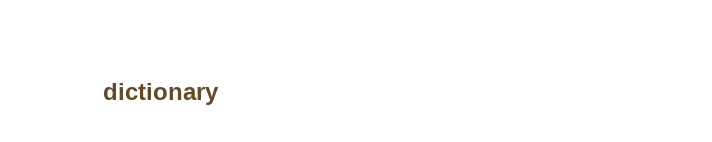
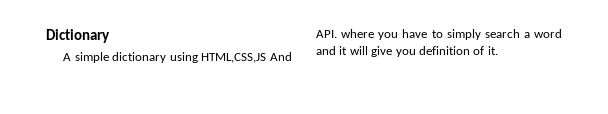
[103,83,219,105] dictionary -> [46,29,110,43] [63,52,292,63] [316,29,562,40] [316,46,498,57] Dictionary // A simple dictionary using HTML,CSS,JS And API. where you have to simply search a word and it will give you definition of it.

